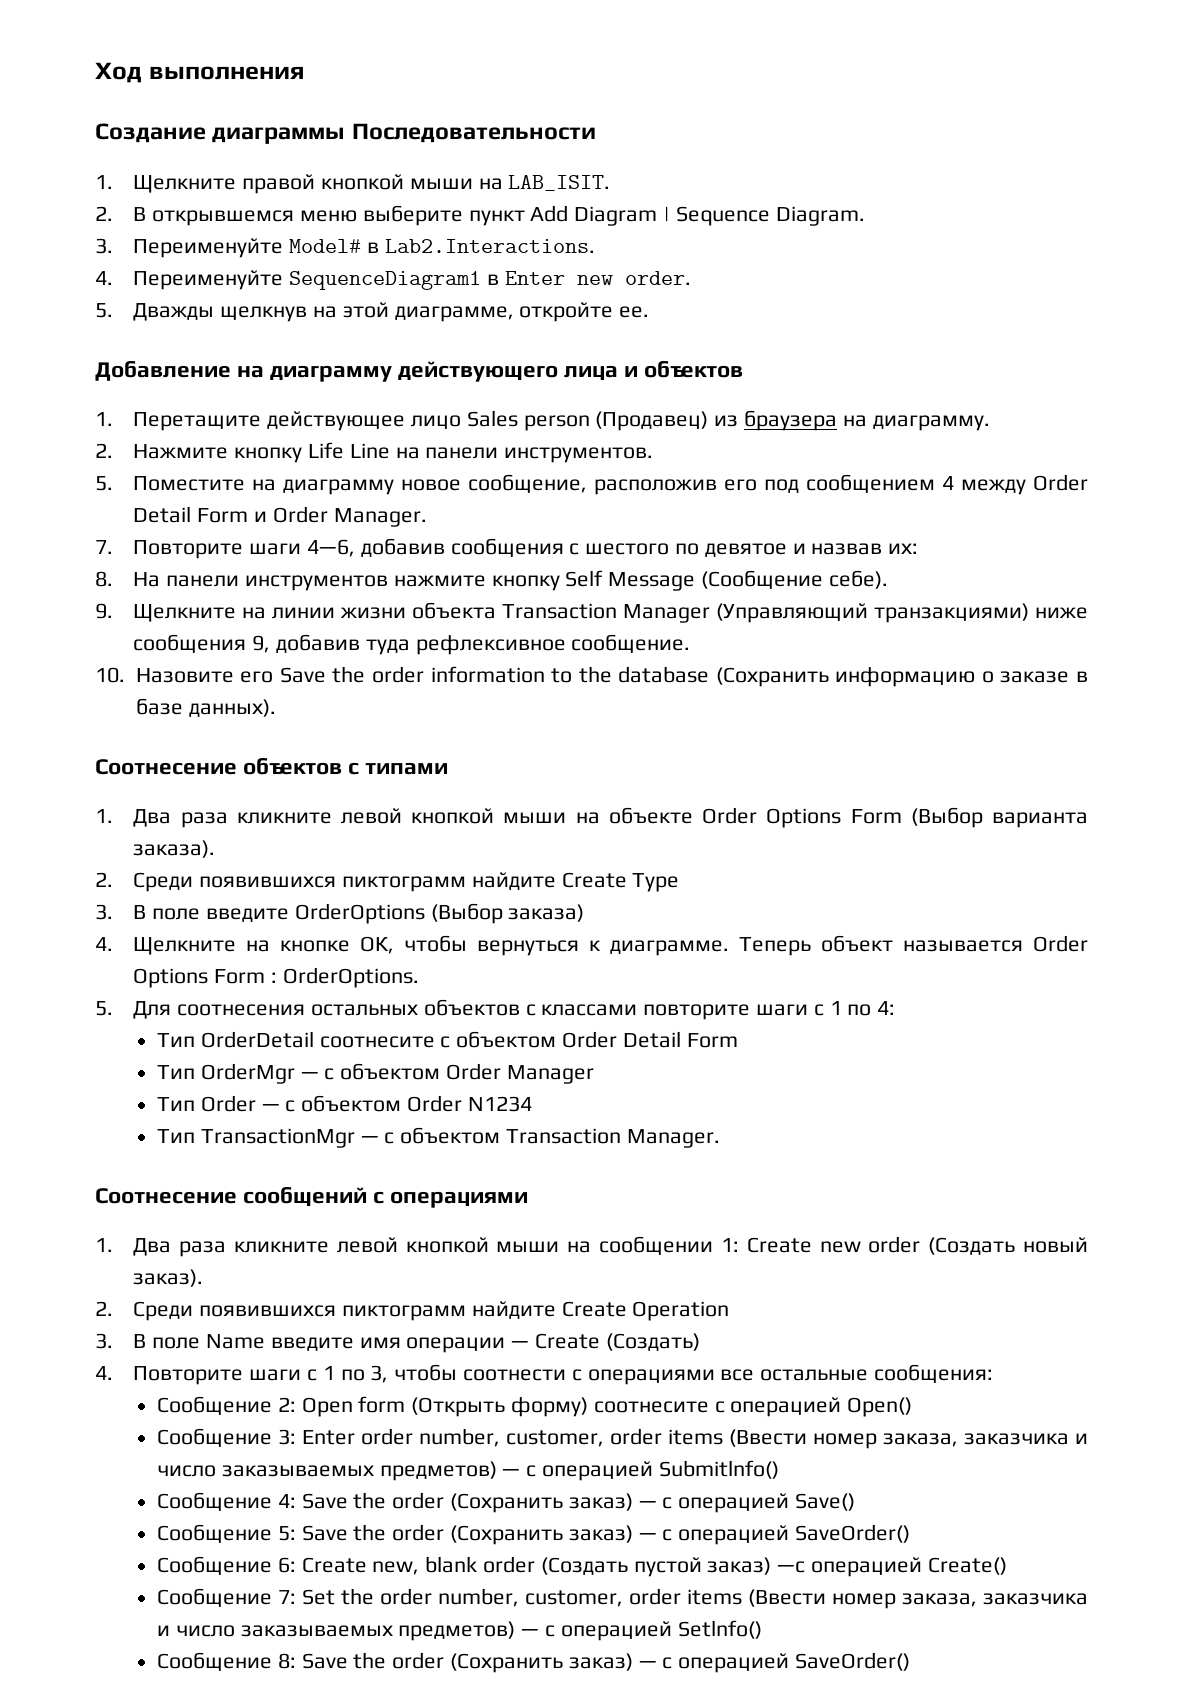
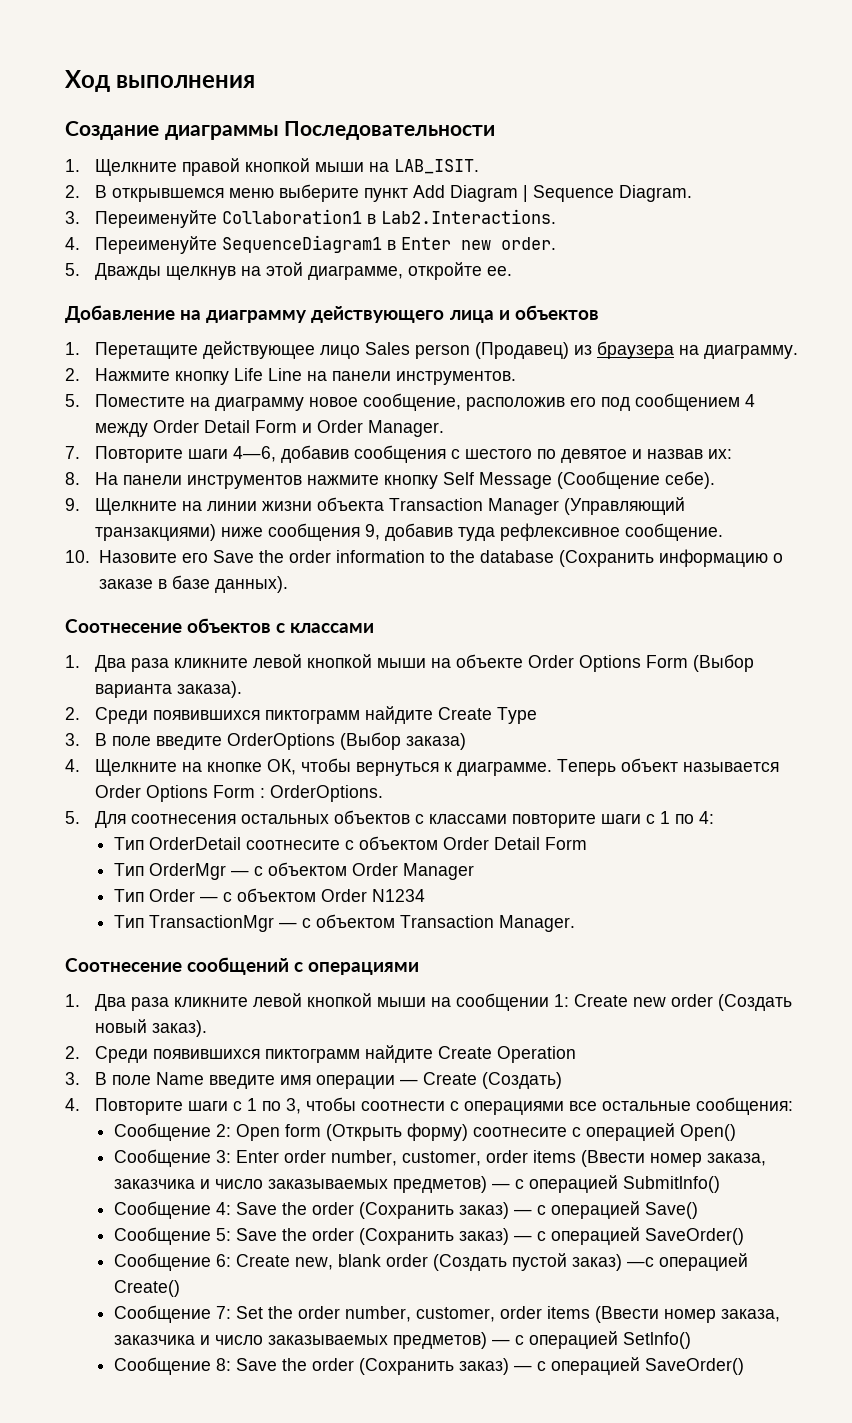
[289,239,362,253] Model# -> [221,209,362,224] Collaboration1
[365,762,449,775] типами -> [290,623,375,633] классами

